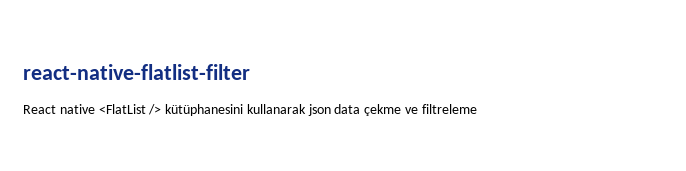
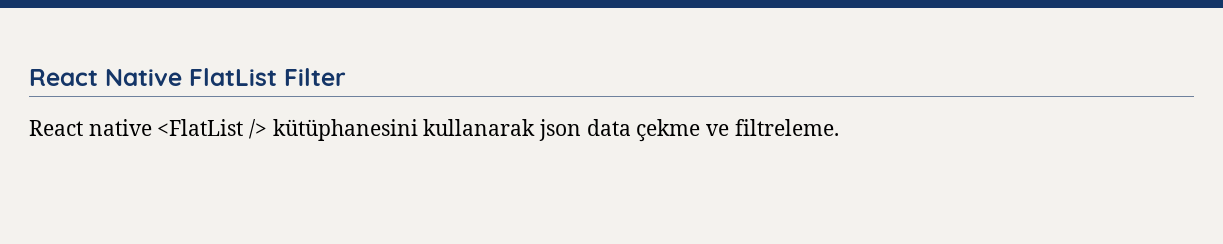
[23,64,250,80] react-native-flatlist-filter -> [29,68,346,86] React Native FlatList Filter
[421,104,477,114] filtreleme -> [734,119,839,136] filtreleme.

